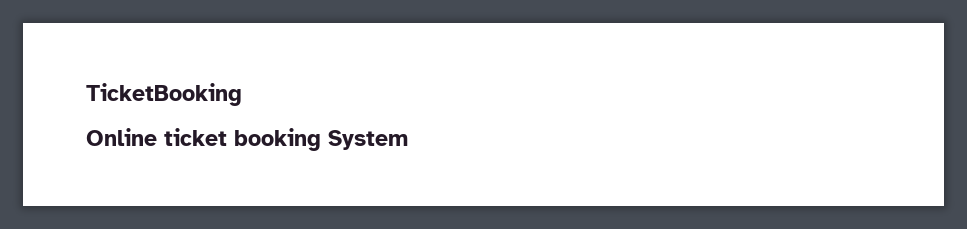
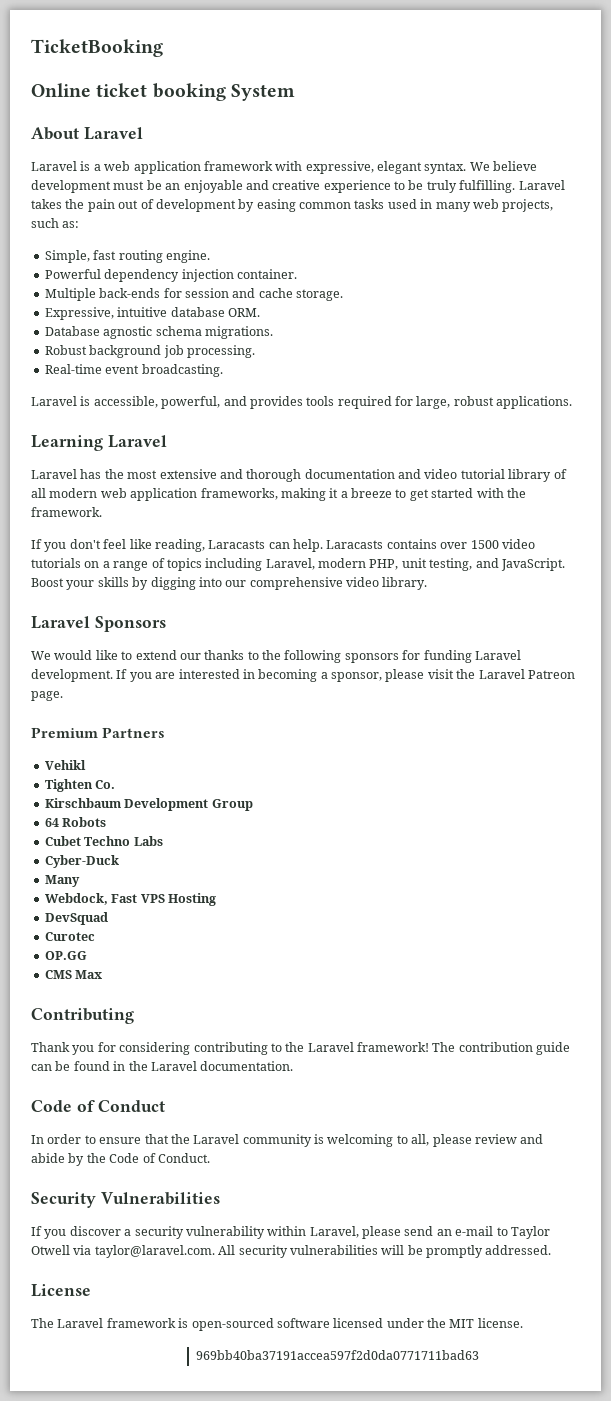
(408, 140) none -> [31,127,143,140] [31,161,538,174] [31,180,565,193] [31,199,554,212] [31,218,80,228] [44,250,210,263] [44,269,297,282] [44,288,343,301] [44,307,260,320] [44,326,273,339] [44,345,255,358] [44,364,223,377] [31,396,573,409] [31,435,167,451] [31,469,567,482] [31,488,526,501] [31,507,102,517] [31,539,535,552] [31,558,565,571] [31,577,428,590] [31,616,166,632] [31,650,521,663] [31,669,575,682] [31,691,63,701] [31,727,166,738] [44,760,86,770] [44,779,116,792] [44,798,253,811] [44,817,107,827] [44,836,163,846] [44,855,119,868] [44,875,80,887] [44,893,216,906] [44,912,108,925] [44,932,95,941] [44,951,87,960] [44,970,103,979] [31,1008,134,1024] [31,1042,571,1055] [31,1061,294,1071] [31,1100,166,1112] [31,1134,544,1147] [31,1153,210,1166] [31,1192,220,1208] [31,1226,550,1239] [31,1245,552,1258] [31,1284,91,1297] [31,1318,523,1331] [195,1350,479,1360] // About Laravel // Laravel is a web application framework with expressive, elegant syntax. We believe development must be an enjoyable and creative experience to be truly fulfilling. Laravel takes the pain out of development by easing common tasks used in many web projects, such as: // Simple, fast routing engine. // Powerful dependency injection container. // Multiple back-ends for session and cache storage. // Expressive, intuitive database ORM. // Database agnostic schema migrations. // Robust background job processing. // Real-time event broadcasting. // Laravel is accessible, powerful, and provides tools required for large, robust applications. // Learning Laravel // Laravel has the most extensive and thorough documentation and video tutorial library of all modern web application frameworks, making it a breeze to get started with the framework. // If you don't feel like reading, Laracasts can help. Laracasts contains over 1500 video tutorials on a range of topics including Laravel, modern PHP, unit testing, and JavaScript. Boost your skills by digging into our comprehensive video library. // Laravel Sponsors // We would like to extend our thanks to the following sponsors for funding Laravel development. If you are interested in becoming a sponsor, please visit the Laravel Patreon page. // Premium Partners // Vehikl // Tighten Co. // Kirschbaum Development Group // 64 Robots // Cubet Techno Labs // Cyber-Duck // Many // Webdock, Fast VPS Hosting // DevSquad // Curotec // OP.GG // CMS Max // Contributing // Thank you for considering contributing to the Laravel framework! The contribution guide can be found in the Laravel documentation. // Code of Conduct // In order to ensure that the Laravel community is welcoming to all, please review and abide by the Code of Conduct. // Security Vulnerabilities // If you discover a security vulnerability within Laravel, please send an e-mail to Taylor Otwell via taylor@laravel.com. All security vulnerabilities will be promptly addressed. // License // The Laravel framework is open-sourced software licensed under the MIT license. // 969bb40ba37191accea597f2d0da0771711bad63

